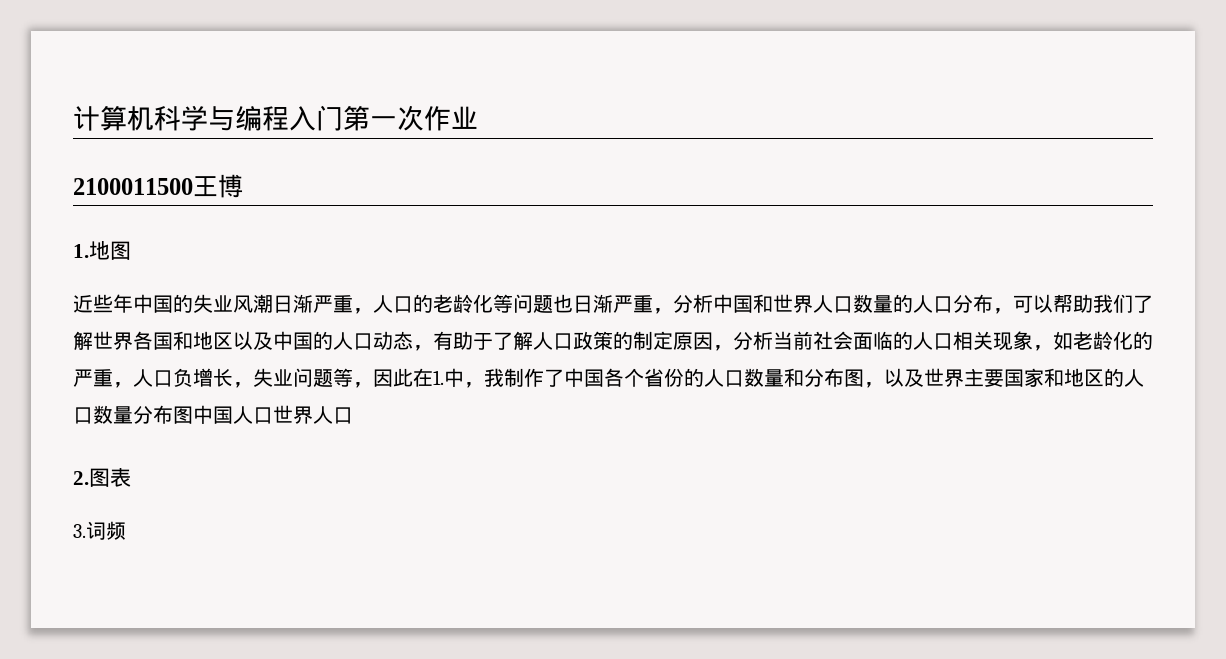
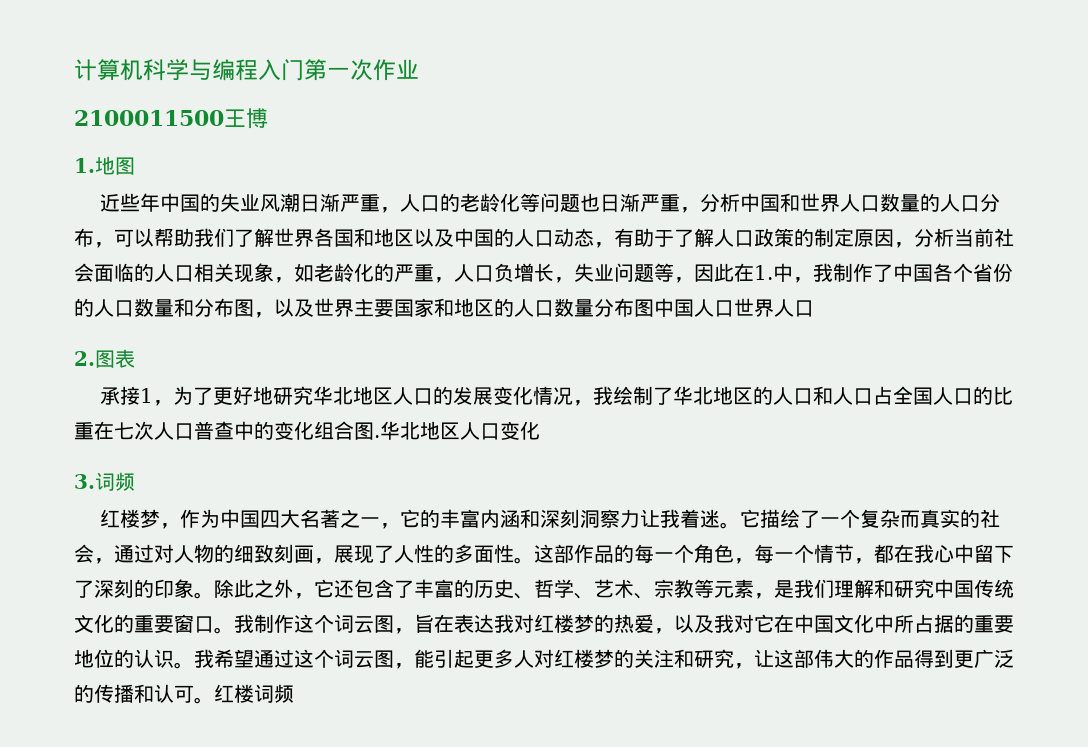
[73,524,86,538] 3. -> [100,386,1014,406] [74,421,540,440] [74,472,135,491] [100,509,1001,529] [74,544,1014,564] [74,579,1014,599] [74,614,1014,634] [74,649,1014,669] [74,684,254,704] 承接1，为了更好地研究华北地区人口的发展变化情况，我绘制了华北地区的人口和人口占全国人口的比重在七次人口普查中的变化组合图.华北地区人口变化 // 3.词频 // 红楼梦，作为中国四大名著之一，它的丰富内涵和深刻洞察力让我着迷。它描绘了一个复杂而真实的社会，通过对人物的细致刻画，展现了人性的多面性。这部作品的每一个角色，每一个情节，都在我心中留下了深刻的印象。除此之外，它还包含了丰富的历史、哲学、艺术、宗教等元素，是我们理解和研究中国传统文化的重要窗口。我制作这个词云图，旨在表达我对红楼梦的热爱，以及我对它在中国文化中所占据的重要地位的认识。我希望通过这个词云图，能引起更多人对红楼梦的关注和研究，让这部伟大的作品得到更广泛的传播和认可。红楼

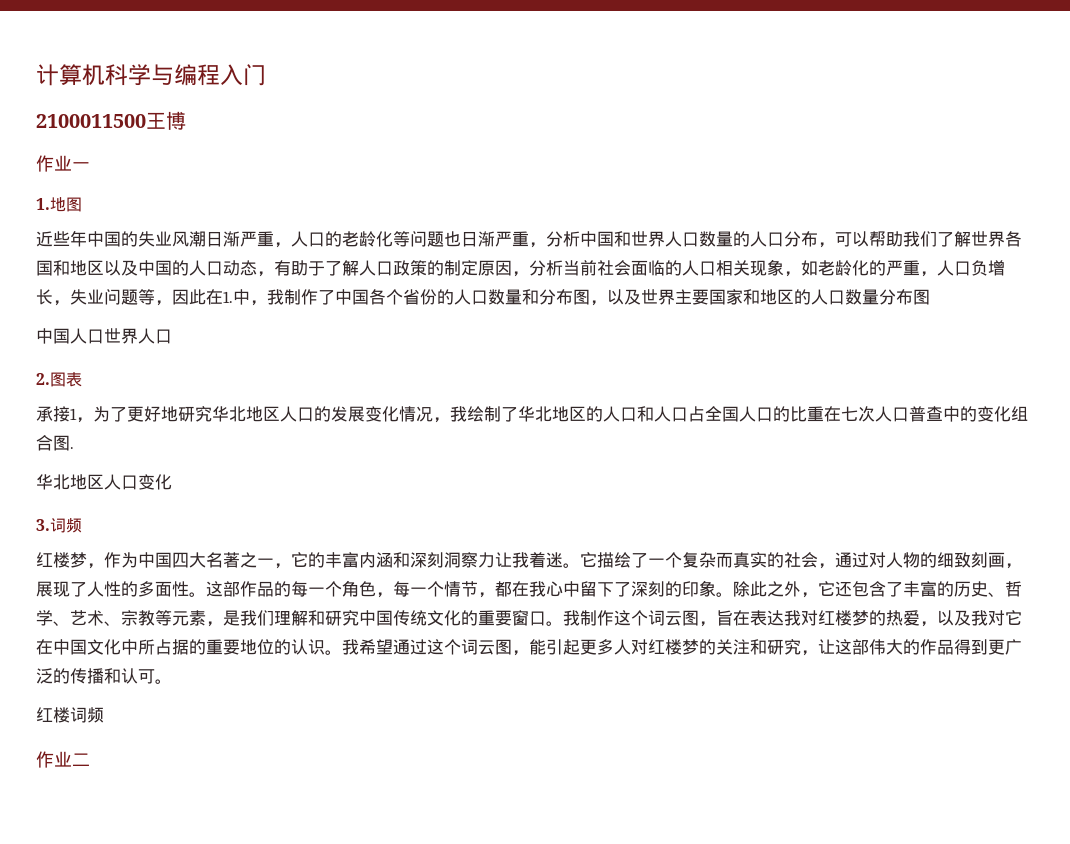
[304,59,419,81] 第一次作业 -> (266, 75) none
(268, 118) none -> [36,155,90,172] // 作业一
(654, 308) none -> (930, 297) //
(380, 436) none -> (74, 448) //
(214, 700) none -> (172, 681) //
(294, 693) none -> [36,751,90,768] // 作业二

